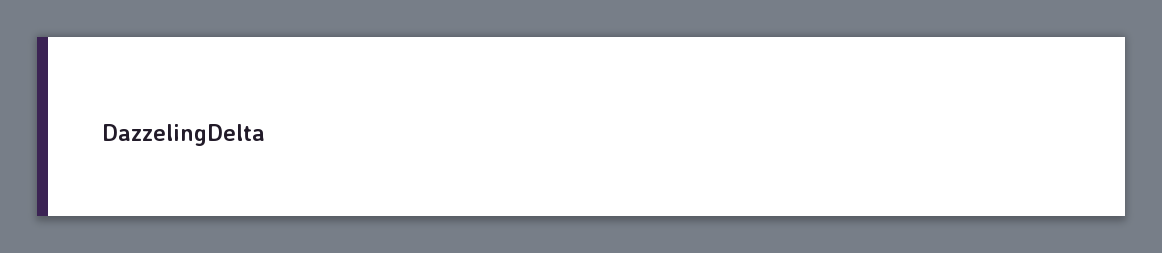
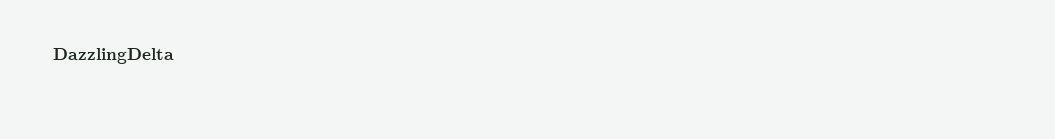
[102,124,265,146] DazzelingDelta -> [53,48,174,64] DazzlingDelta

